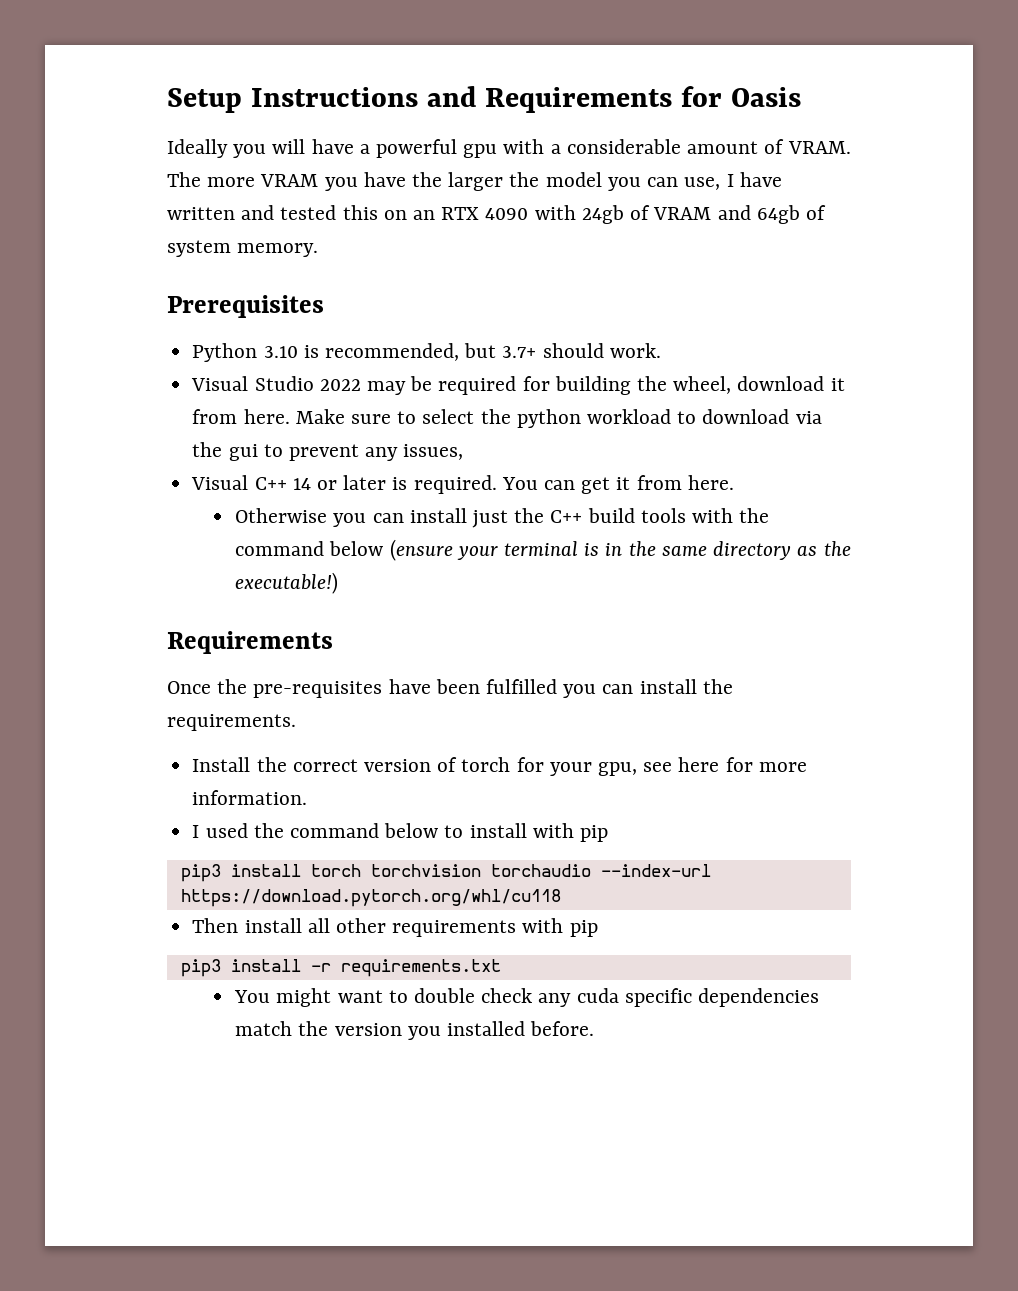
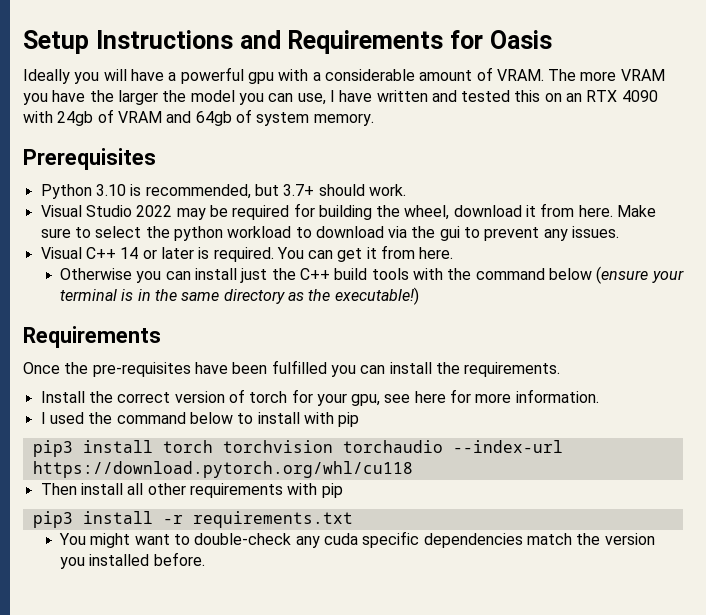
[403,444,464,460] issues, -> [572,226,620,238] issues.
[414,988,533,1003] double check -> [194,533,292,545] double-check

